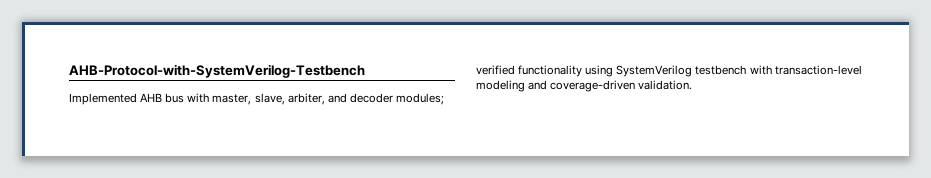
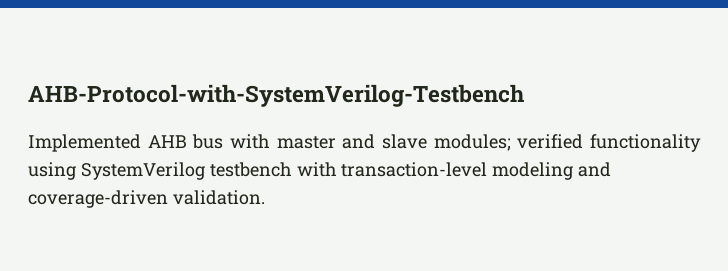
[212,93,393,105] master, slave, arbiter, and decoder -> [276,134,427,149] master and slave

